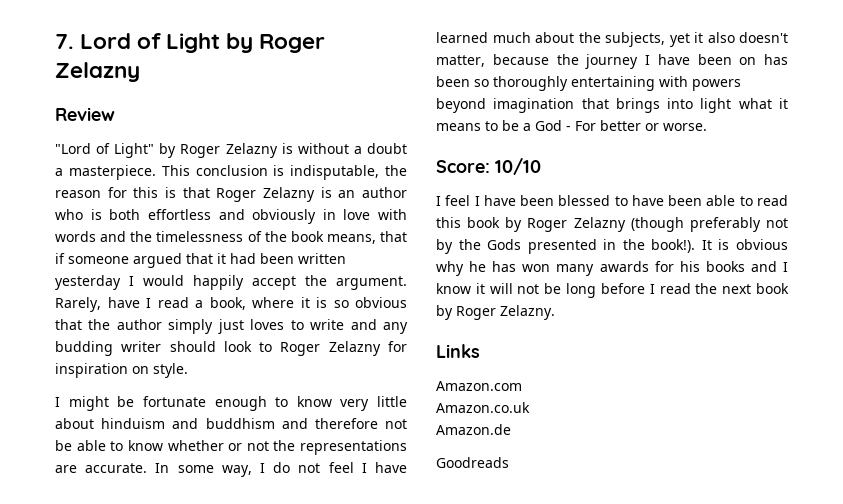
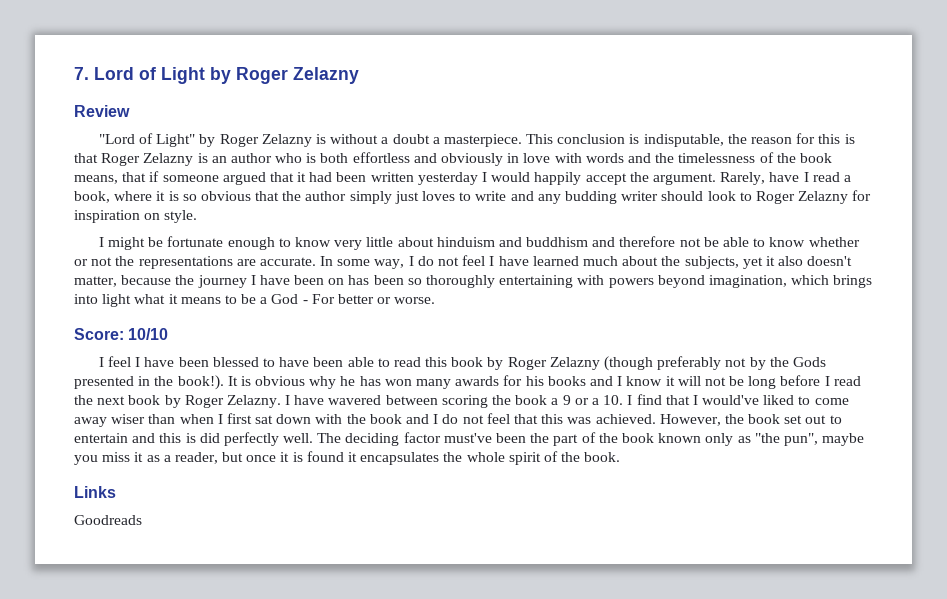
[493,98,609,113] imagination that -> [708,275,830,288] imagination, which
[436,344,480,358] [436,381,522,391] [436,402,530,413] [436,424,511,435] // Links // Amazon.com // Amazon.co.uk // Amazon.de -> [285,394,849,408] [74,413,842,427] [74,432,865,446] [74,451,621,465] [74,486,116,498] I have wavered between scoring the book a 9 or a 10. I find that I would've liked to come away wiser than when I first sat down with the book and I do not feel that this was achieved. However, the book set out to entertain and this is did perfectly well. The deciding factor must've been the part of the book known only as "the pun", maybe you miss it as a reader, but once it is found it encapsulates the whole spirit of the book. // Links

